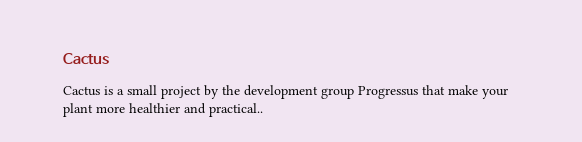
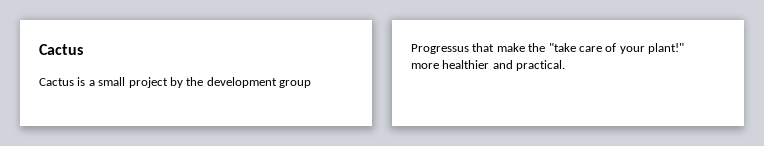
[482,88,508,99] [63,103,93,117] your plant -> [528,43,684,54] the "take care of your plant!"
[209,103,263,117] practical.. -> [516,60,566,71] practical.

